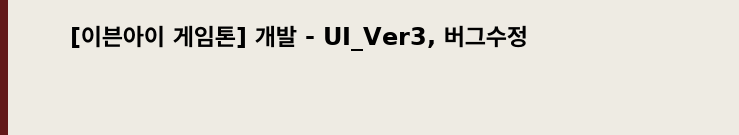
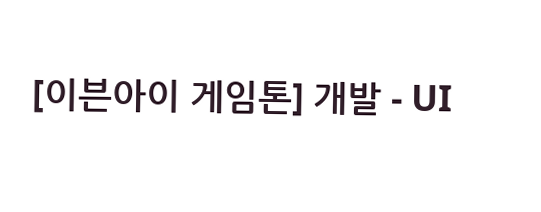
[323,25,528,51] UI_Ver3, 버그수정 -> [410,84,454,112] UI

